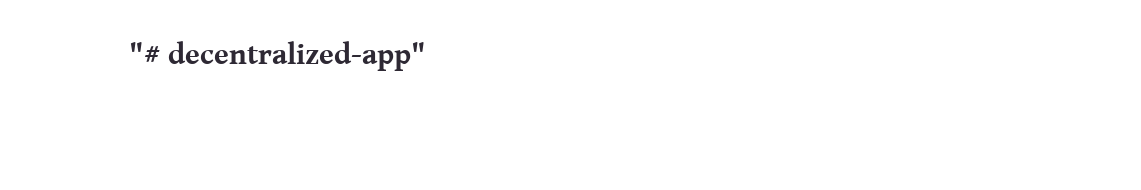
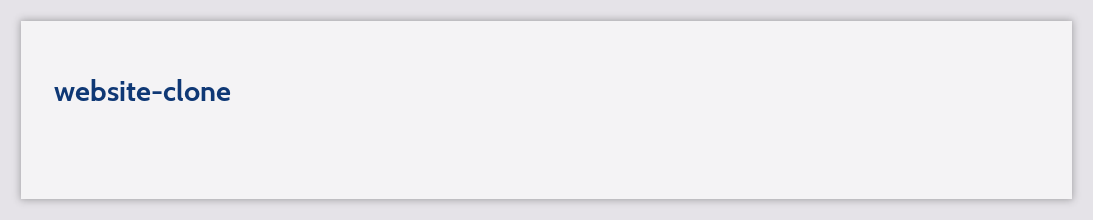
[129,41,427,71] "# decentralized-app" -> [54,79,231,101] website-clone

